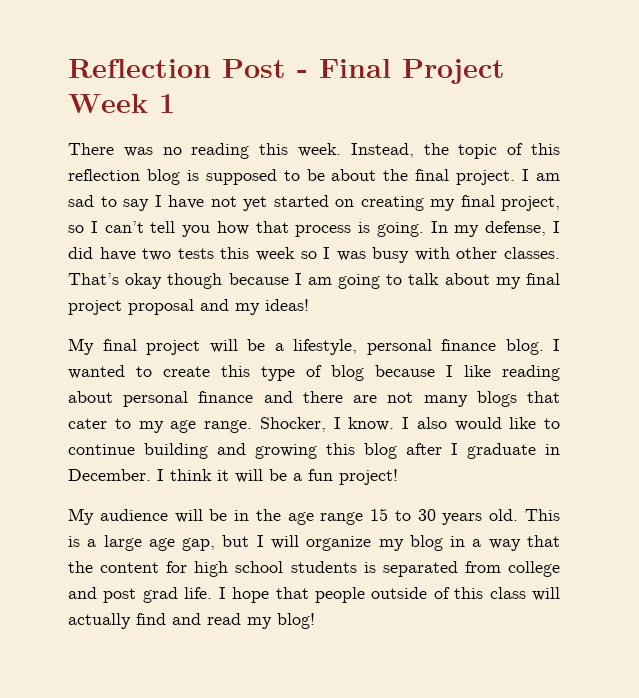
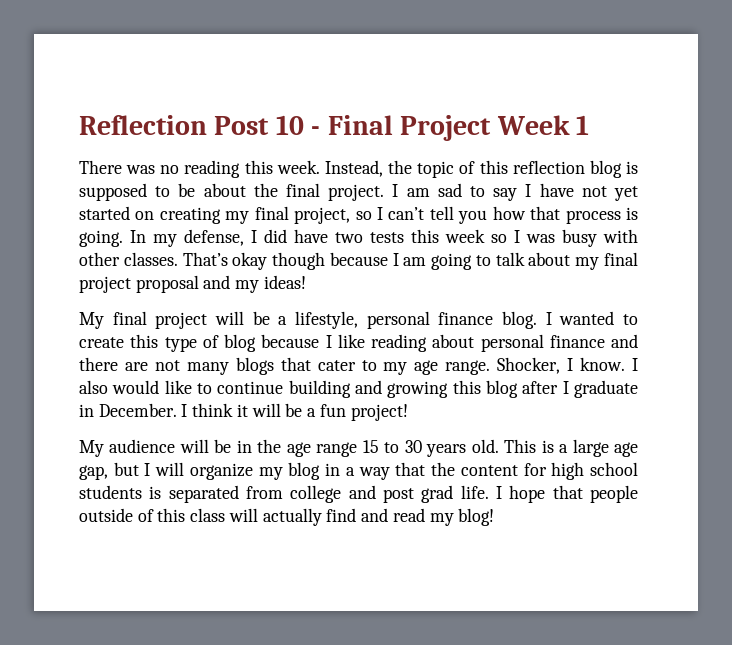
(286, 68) none -> [275,115,304,135] 10

